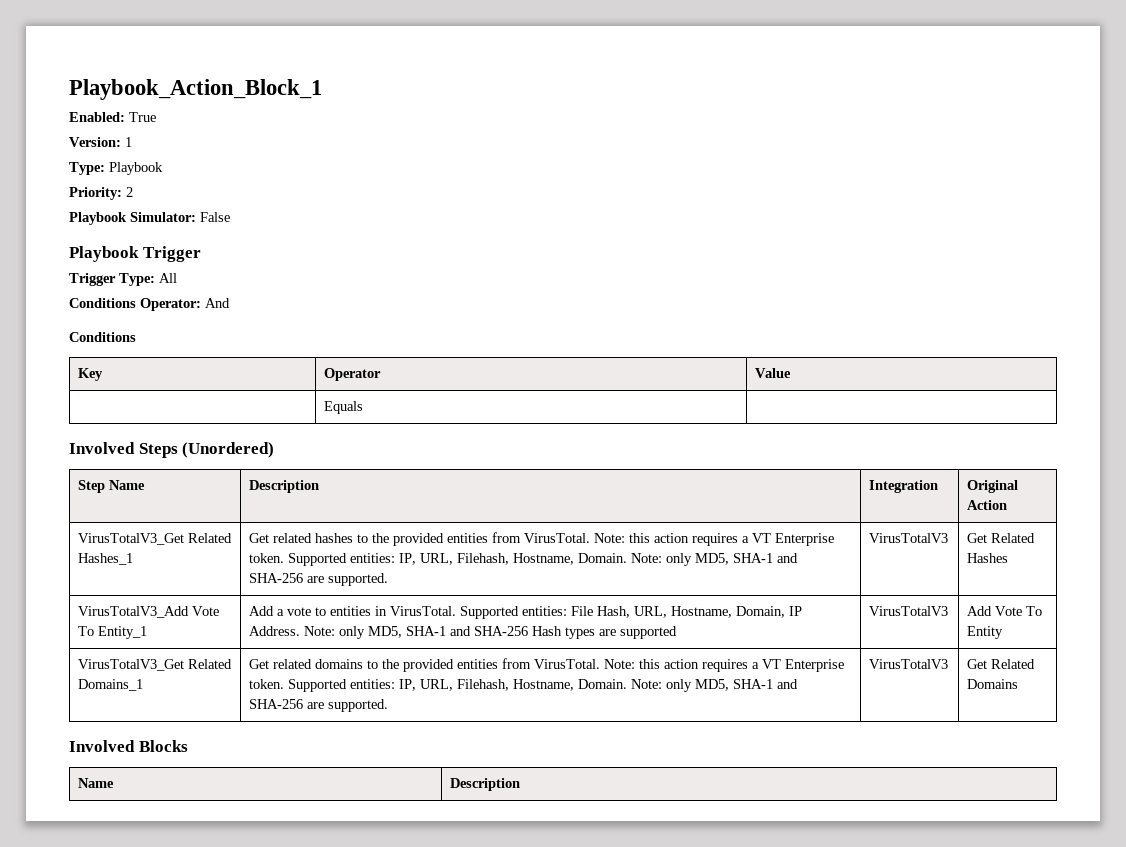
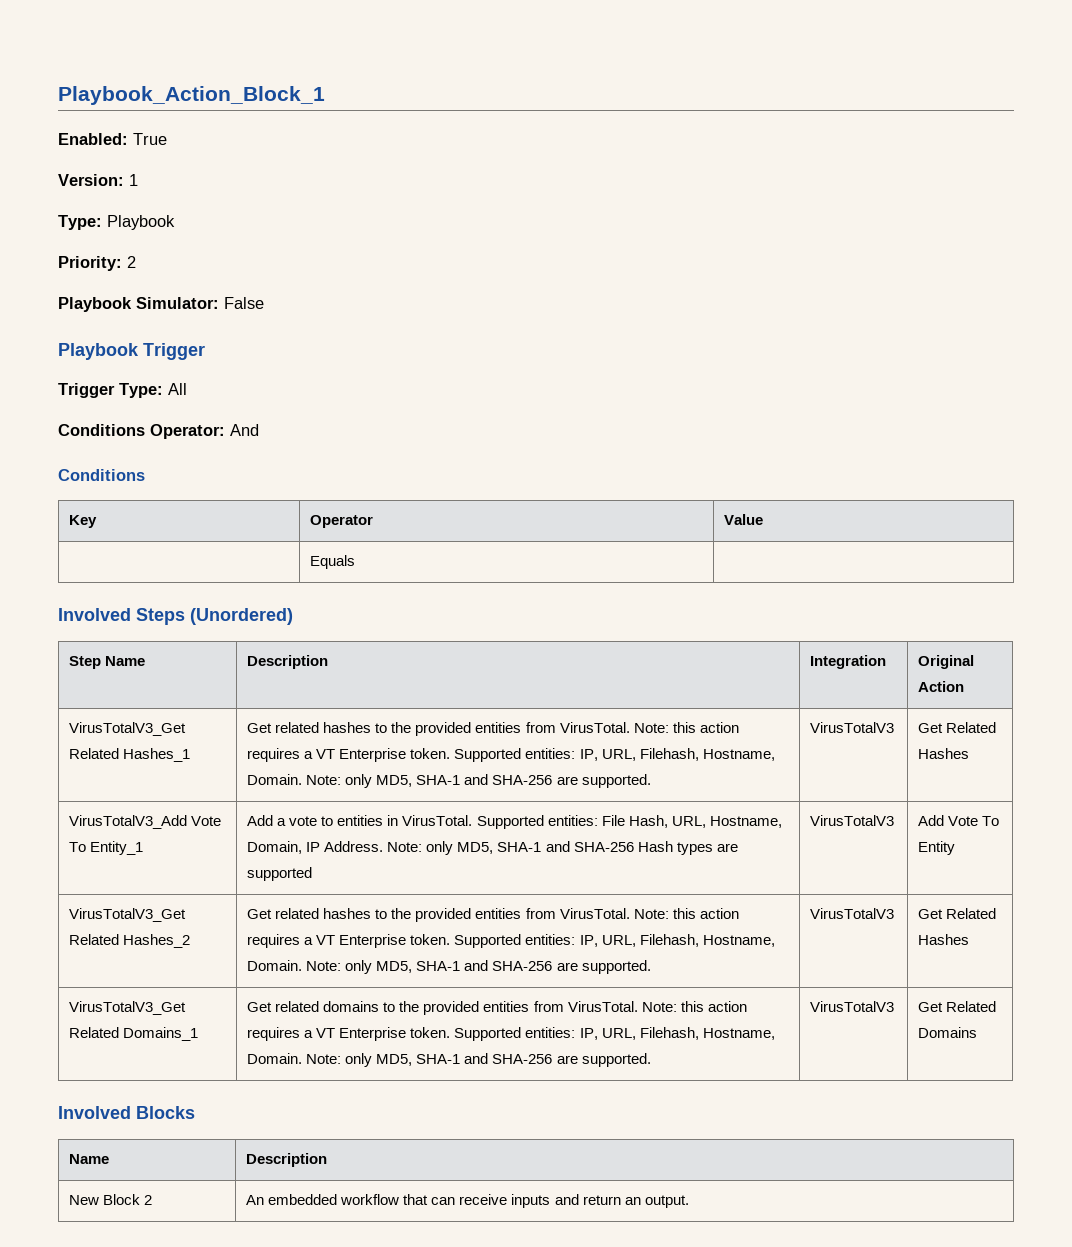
(1003, 632) none -> [69,908,187,922] [69,934,191,948] [247,908,739,922] [247,934,775,948] [247,960,651,974] [810,908,895,919] [918,908,997,919] [918,934,970,945] // VirusTotalV3_Get Related Hashes_2 | Get related hashes to the provided entities from VirusTotal. Note: this action requires a VT Enterprise token. Supported entities: IP, URL, Filehash, Hostname, Domain. Note: only MD5, SHA-1 and SHA-256 are supported. | VirusTotalV3 | Get Related Hashes
(520, 784) none -> [69,1194,153,1205] [246,1194,689,1208] // New Block 2 | An embedded workflow that can receive inputs and return an output.

